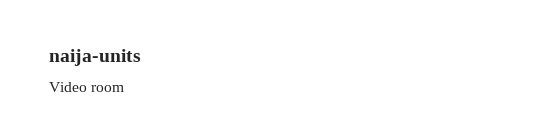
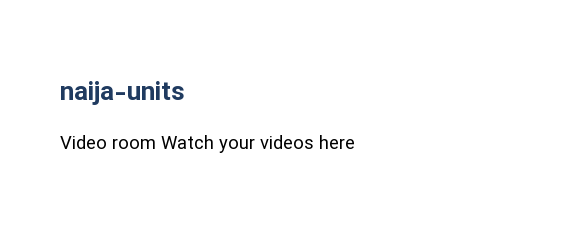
(125, 88) none -> [161,135,355,153] Watch your videos here

